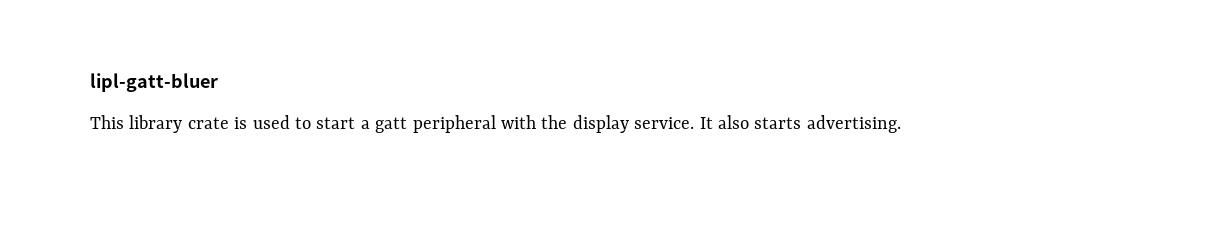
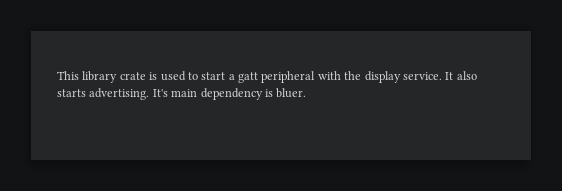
[90,73,218,92] lipl-gatt-bluer // -> (57, 75) none
(901, 124) none -> [152,88,307,100] It's main dependency is bluer.

